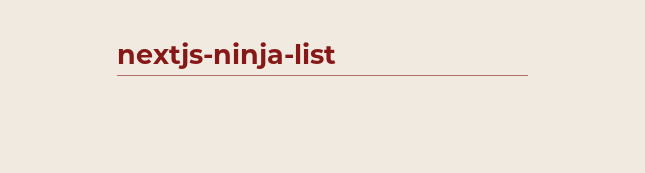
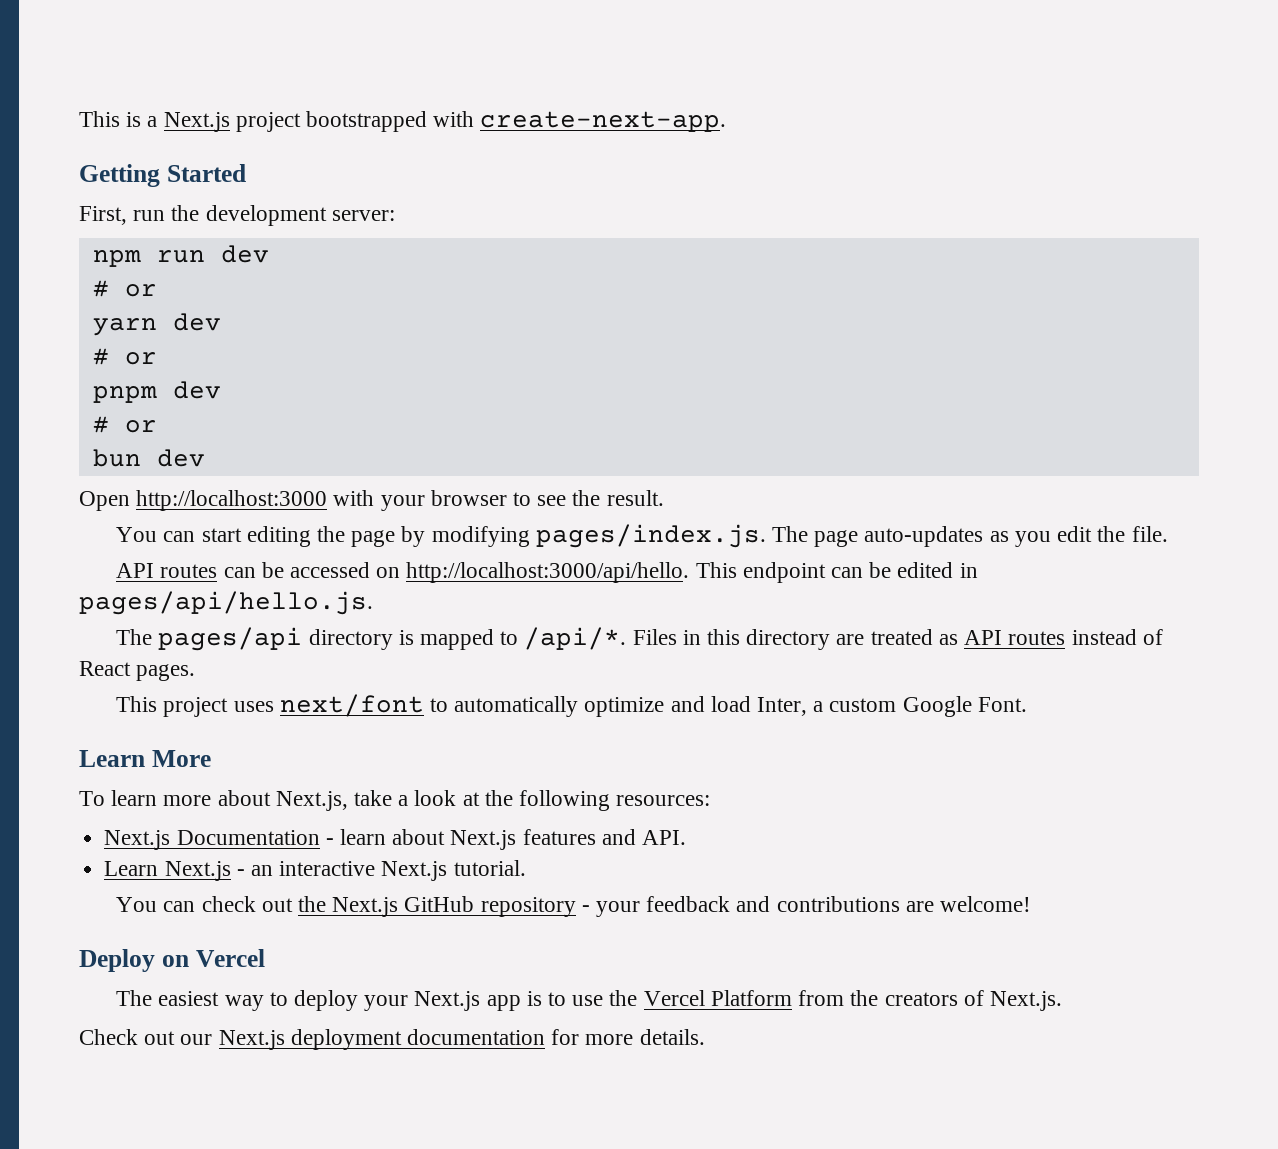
[117,42,336,69] nextjs-ninja-list -> [79,111,727,132] [79,164,246,187] [79,205,395,226] [92,245,269,267] [92,280,157,297] [92,313,221,336] [92,348,157,365] [92,381,221,403] [92,416,157,433] [92,449,205,467] [79,490,664,511] [116,524,1168,548] [116,562,978,583] [79,591,373,615] [116,627,1163,651] [79,661,196,681] [116,694,1027,717] [79,750,211,767] [79,790,711,811] [104,829,686,850] [104,860,526,881] [116,896,1032,917] [79,949,265,972] [116,990,1062,1011] [79,1029,705,1050] This is a Next.js project bootstrapped with create-next-app. // Getting Started // First, run the development server: // npm run dev // # or // yarn dev // # or // pnpm dev // # or // bun dev // Open http://localhost:3000 with your browser to see the result. // You can start editing the page by modifying pages/index.js. The page auto-updates as you edit the file. // API routes can be accessed on http://localhost:3000/api/hello. This endpoint can be edited in pages/api/hello.js. // The pages/api directory is mapped to /api/*. Files in this directory are treated as API routes instead of React pages. // This project uses next/font to automatically optimize and load Inter, a custom Google Font. // Learn More // To learn more about Next.js, take a look at the following resources: // Next.js Documentation - learn about Next.js features and API. // Learn Next.js - an interactive Next.js tutorial. // You can check out the Next.js GitHub repository - your feedback and contributions are welcome! // Deploy on Vercel // The easiest way to deploy your Next.js app is to use the Vercel Platform from the creators of Next.js. // Check out our Next.js deployment documentation for more details.

